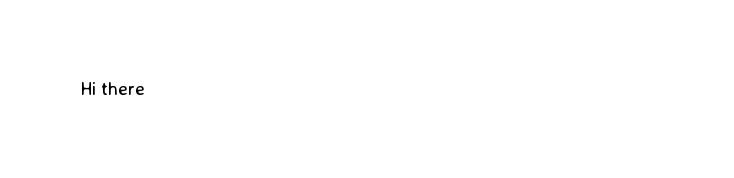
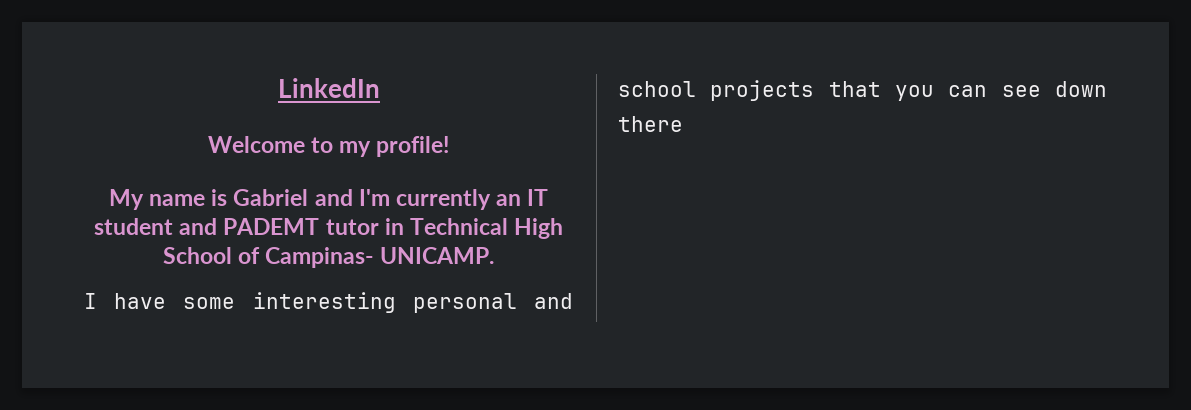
[80,82,96,95] Hi -> [277,78,380,98] [207,136,450,157] [109,189,548,210] [94,218,563,239] [162,247,495,268] [84,292,573,313] [618,80,1107,101] LinkedIn // Welcome to my profile! // My name is Gabriel and I'm currently an IT student and PADEMT tutor in Technical High School of Campinas- UNICAMP. // I have some interesting personal and school projects that you can see down

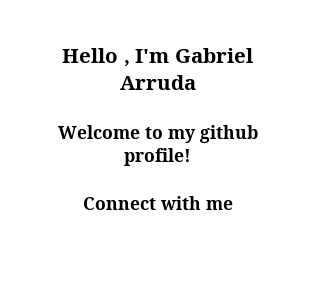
[277,78,380,98] LinkedIn -> [62,48,253,67] [119,75,196,90] Hello , I'm Gabriel Arruda
(372, 149) none -> [199,125,258,143] github
[109,189,548,210] [94,218,563,239] [162,247,495,268] [84,292,573,313] [618,80,1107,101] [618,116,683,132] My name is Gabriel and I'm currently an IT student and PADEMT tutor in Technical High School of Campinas- UNICAMP. // I have some interesting personal and school projects that you can see down there -> [82,196,233,210] Connect with me

